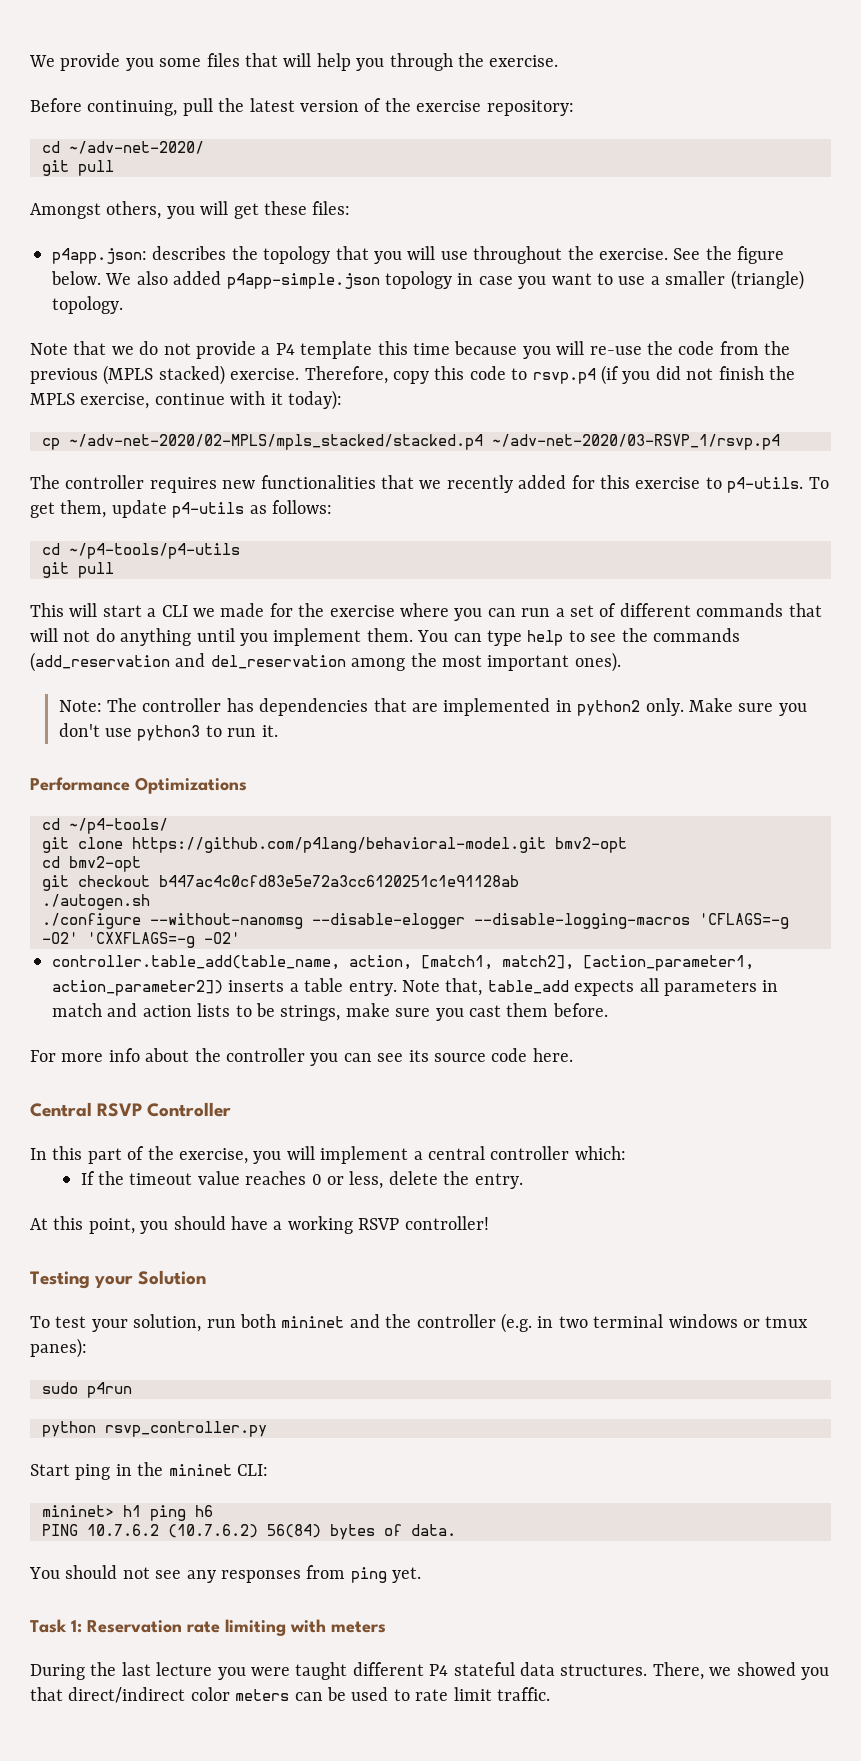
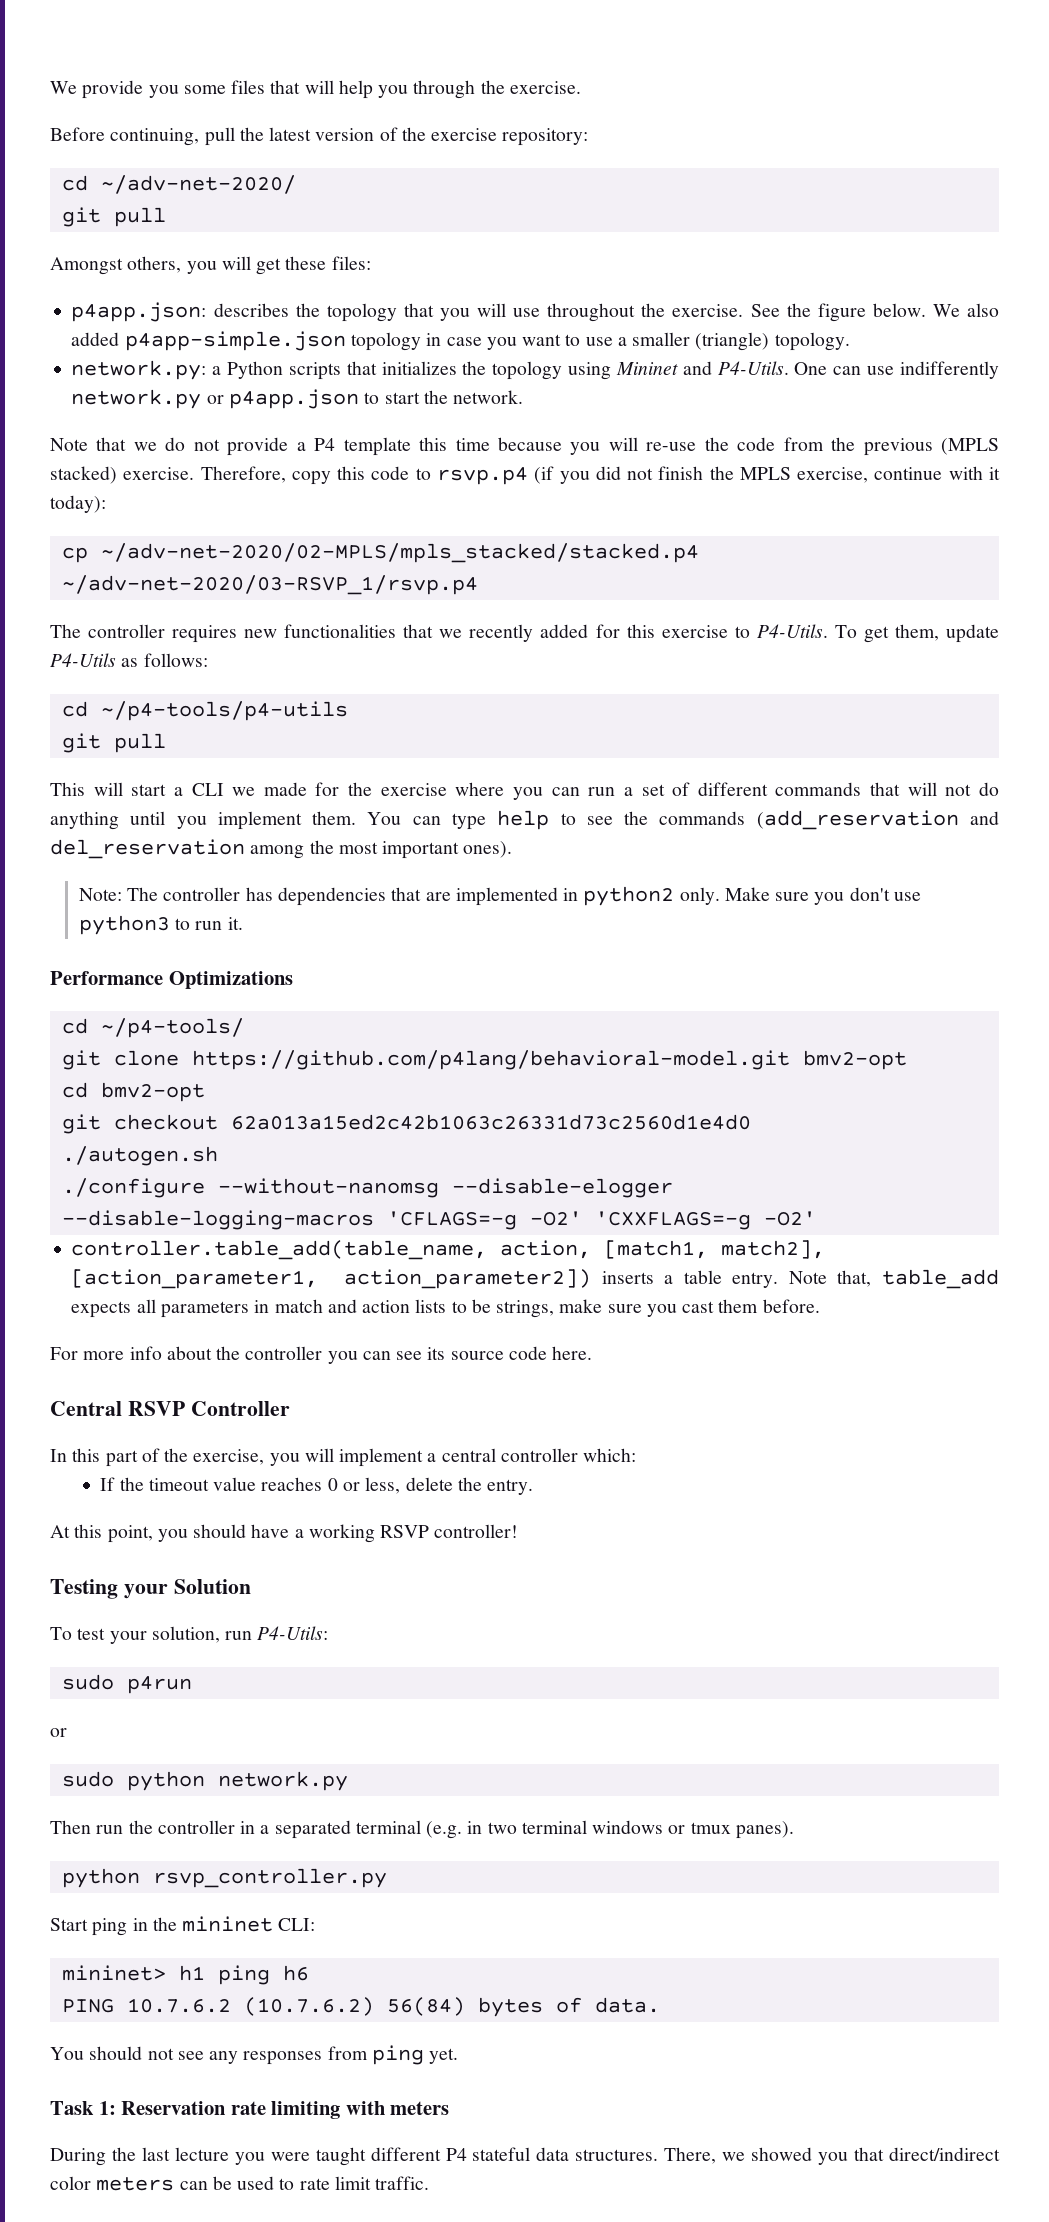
(123, 305) none -> [71,360,1000,380] [71,389,524,409] // network.py: a Python scripts that initializes the topology using Mininet and P4-Utils. One can use indifferently network.py or p4app.json to start the network.
[727,477,804,493] p4-utils. -> [756,624,828,638] P4-Utils.
[172,502,245,518] p4-utils -> [50,653,116,667] P4-Utils
[159,875,519,887] b447ac4c0cfd83e5e72a3cc6120251c1e91128ab -> [230,1114,751,1130] 62a013a15ed2c42b1063c26331d73c2560d1e4d0
[240,1314,496,1328] both mininet and the controller -> [257,1626,329,1640] [61,1674,192,1694] [50,1728,67,1737] [61,1771,348,1791] [50,1820,421,1839] P4-Utils: // sudo p4run // or // sudo python network.py // Then run the controller in a separated terminal
[30,1338,87,1358] [42,1382,132,1398] panes): // sudo p4run -> [735,1821,794,1839] panes).

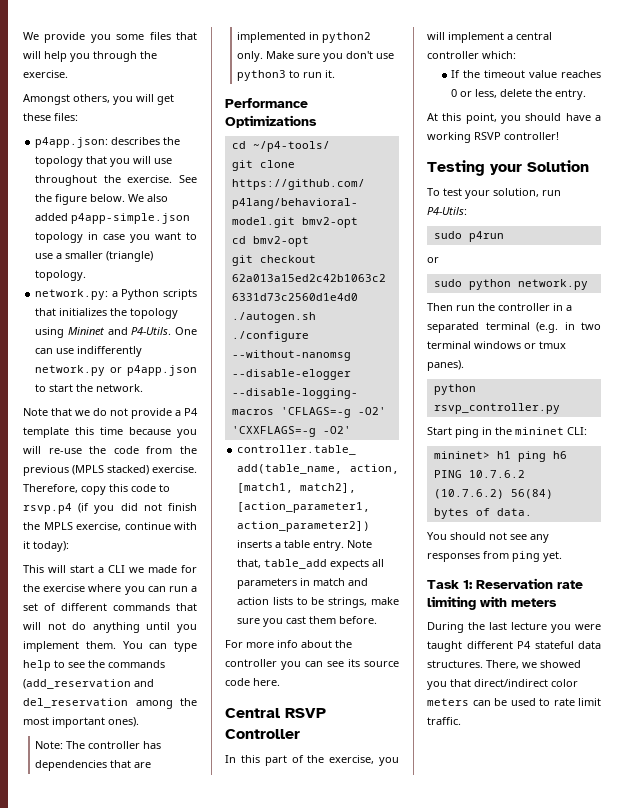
[50,127,589,146] [61,175,296,194] [61,207,166,227] // Before continuing, pull the latest version of the exercise repository: // cd ~/adv-net-2020/ // git pull -> (68, 74) none
[61,543,699,563] [61,575,478,595] [50,624,999,643] [50,653,208,667] [61,701,348,721] [61,733,166,753] // cp ~/adv-net-2020/02-MPLS/mpls_stacked/stacked.p4 ~/adv-net-2020/03-RSVP_1/rsvp.p4 // The controller requires new functionalities that we recently added for this exercise to P4-Utils. To get them, update P4-Utils as follows: // cd ~/p4-tools/p4-utils // git pull -> (69, 546) none

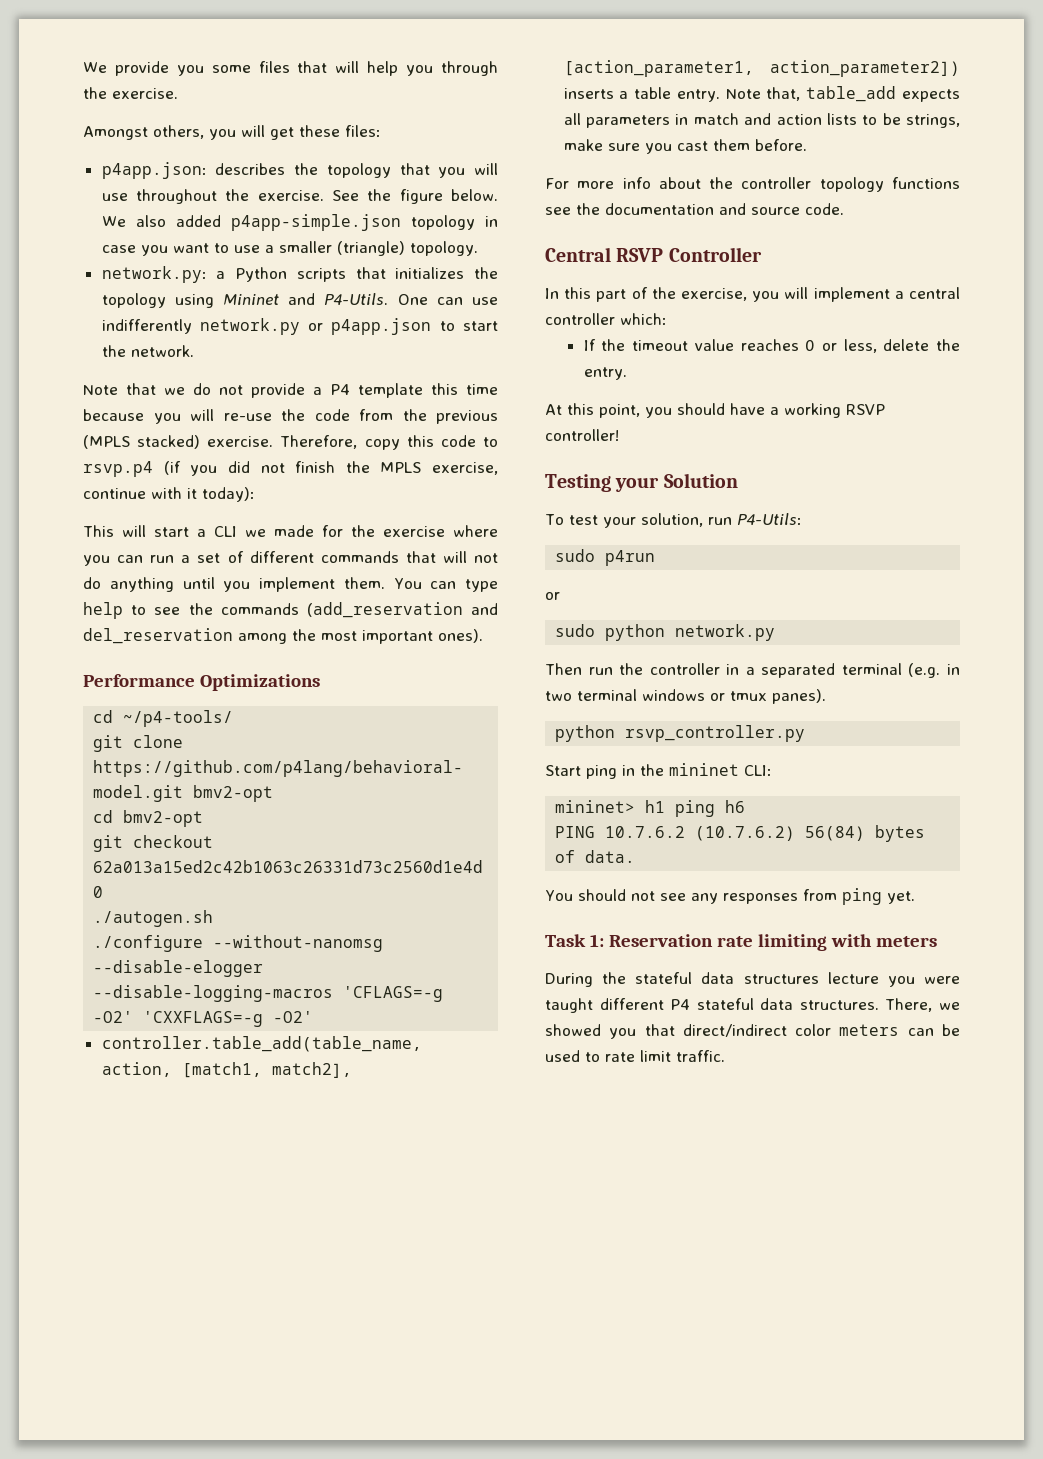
[35,741,162,749] [35,760,152,771] [237,32,372,43] [237,51,395,62] [237,70,336,81] // Note: The controller has dependencies that are implemented in python2 only. Make sure you don't use python3 to run it. -> (483, 636) none
[281,659,399,670] [225,678,280,686] you can see its source code here. -> [819,177,960,192] [545,203,844,215] topology functions see the documentation and source code.
[489,622,507,630] last -> [635,972,819,984] stateful data structures

